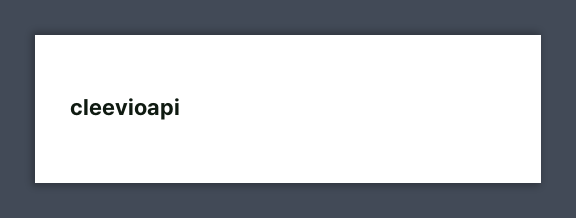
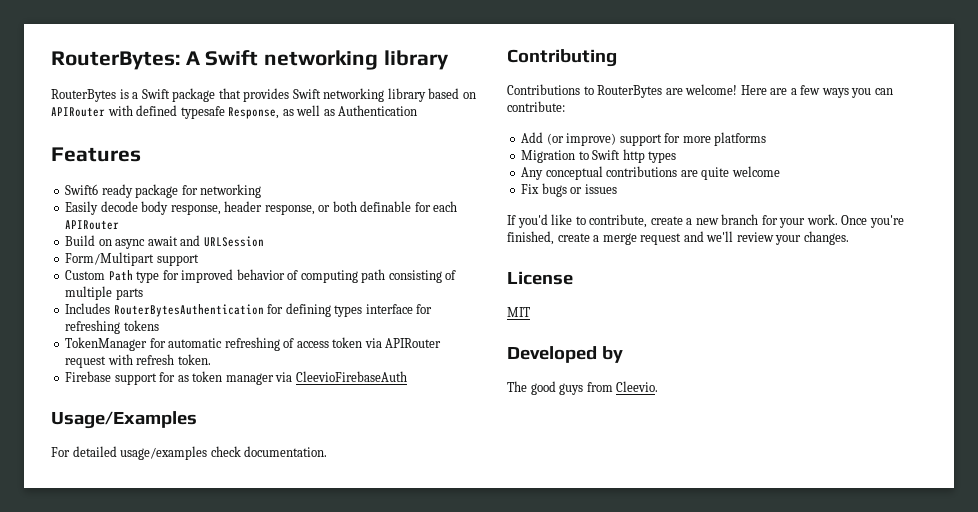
[70,98,180,120] cleevioapi -> [51,50,449,70] [51,88,476,102] [51,105,418,119] [51,147,141,162] [65,184,262,198] [65,201,458,215] [65,220,120,230] [65,235,264,249] [65,252,199,266] [65,269,457,283] [65,286,143,300] [65,303,433,317] [65,320,159,334] [65,337,442,351] [65,354,211,368] [65,371,407,385] [51,411,197,429] [51,446,328,460] [507,49,617,67] [507,84,893,98] [507,101,565,112] [521,132,767,146] [521,149,677,163] [521,166,780,180] [521,183,617,197] [507,214,904,228] [507,231,849,245] [507,271,573,285] [507,307,530,317] [507,346,623,363] [507,381,659,395] RouterBytes: A Swift networking library // RouterBytes is a Swift package that provides Swift networking library based on APIRouter with defined typesafe Response, as well as Authentication // Features // Swift6 ready package for networking // Easily decode body response, header response, or both definable for each APIRouter // Build on async await and URLSession // Form/Multipart support // Custom Path type for improved behavior of computing path consisting of multiple parts // Includes RouterBytesAuthentication for defining types interface for refreshing tokens // TokenManager for automatic refreshing of access token via APIRouter request with refresh token. // Firebase support for as token manager via CleevioFirebaseAuth // Usage/Examples // For detailed usage/examples check documentation. // Contributing // Contributions to RouterBytes are welcome! Here are a few ways you can contribute: // Add (or improve) support for more platforms // Migration to Swift http types // Any conceptual contributions are quite welcome // Fix bugs or issues // If you'd like to contribute, create a new branch for your work. Once you're finished, create a merge request and we'll review your changes. // License // MIT // Developed by // The good guys from Cleevio.

